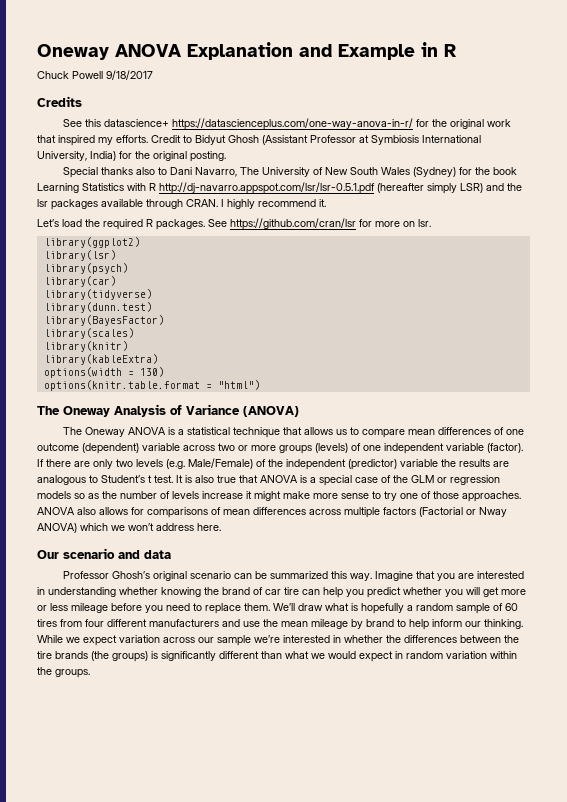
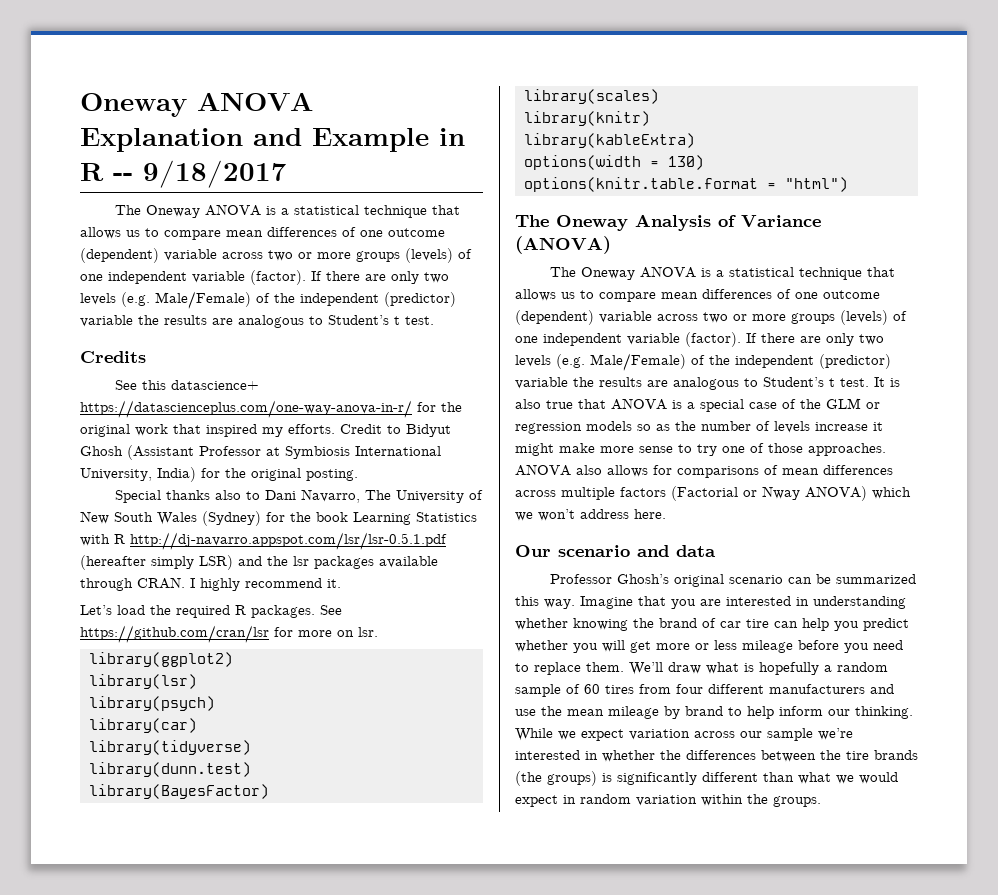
[37,70,153,80] // Chuck Powell 9/18/2017 -> [113,160,287,188] [115,204,461,218] [80,227,445,240] [80,248,472,263] [80,270,449,285] [80,291,456,309] [80,315,434,328] -- 9/18/2017 // The Oneway ANOVA is a statistical technique that allows us to compare mean differences of one outcome (dependent) variable across two or more groups (levels) of one independent variable (factor). If there are only two levels (e.g. Male/Female) of the independent (predictor) variable the results are analogous to Student’s t test.

